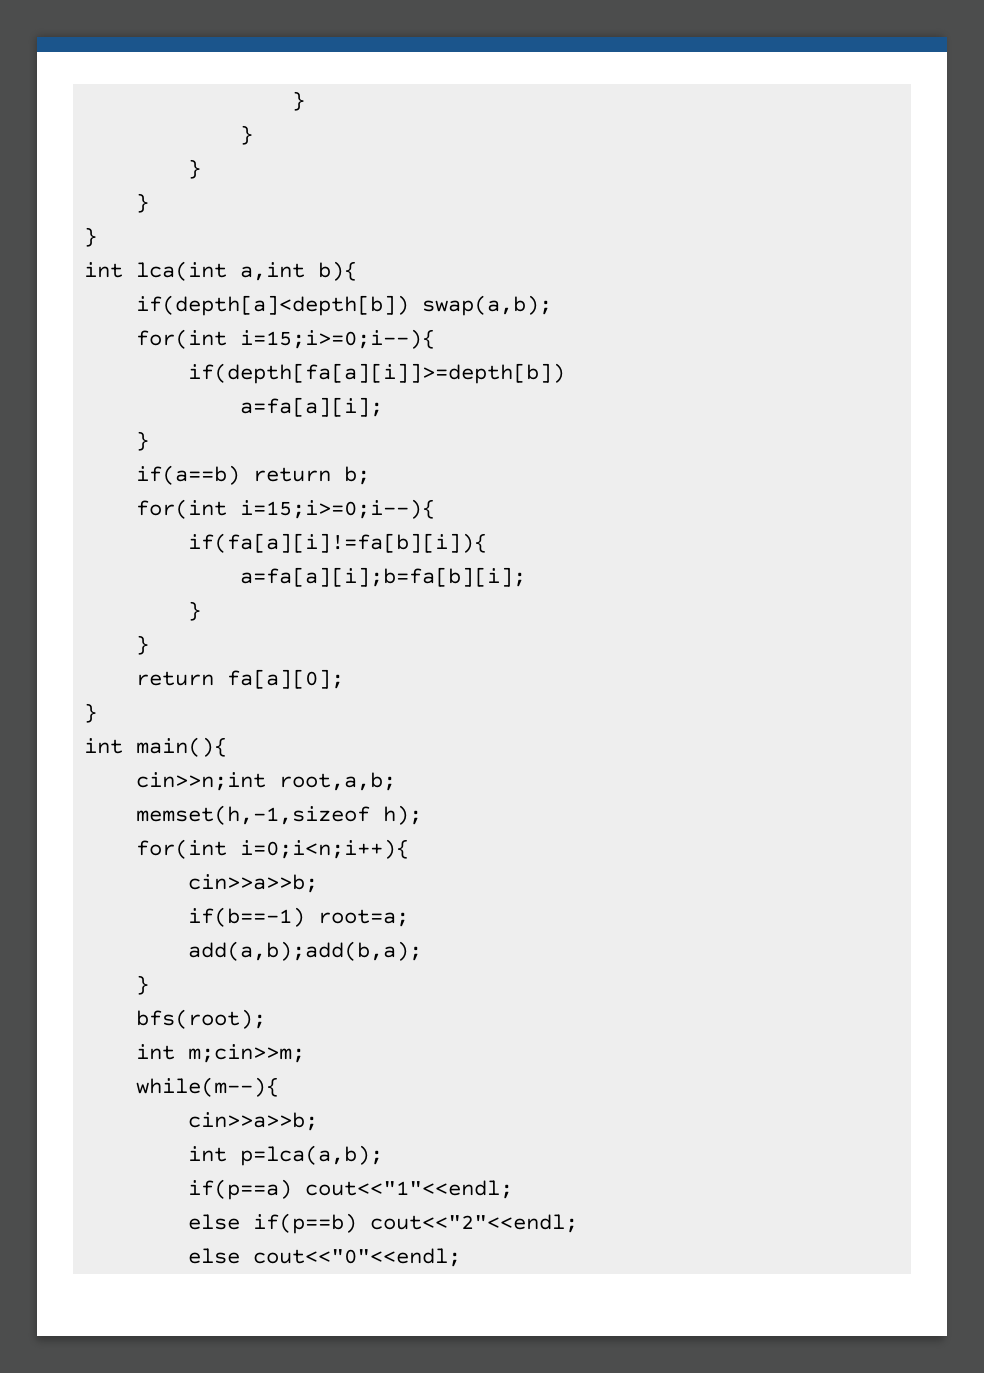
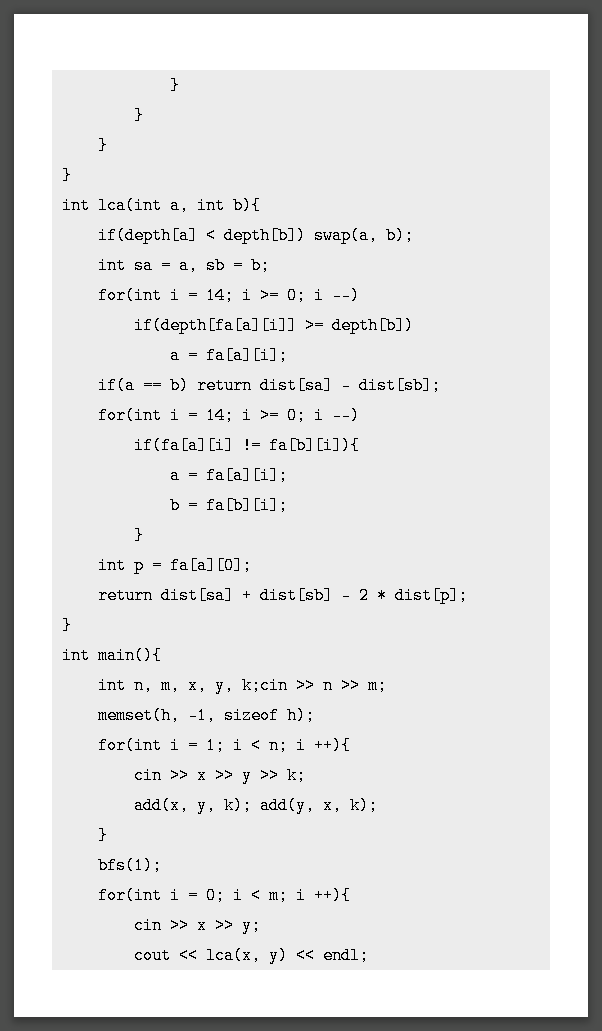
[291,91,305,111] [239,125,253,145] [187,159,201,179] [135,193,149,213] [83,227,97,247] } // } // } // } // } -> [169,77,180,94] [133,107,144,124] [97,137,108,154] [61,167,72,184] } // } // } // }
[239,262,305,281] a,int -> [169,197,225,214] a, int
[135,295,552,316] [135,329,435,349] [187,363,565,384] [239,397,383,417] [135,431,149,451] [135,465,370,485] [135,499,435,519] [187,533,487,553] [239,567,526,587] [187,601,201,621] [135,635,149,655] [135,669,344,689] [83,703,97,723] [83,737,227,757] [135,772,396,791] [135,805,422,825] [135,839,409,859] [187,874,318,893] [187,907,409,927] [187,941,422,961] [135,975,149,995] [135,1009,266,1029] [135,1044,305,1063] [135,1077,279,1097] [187,1112,318,1131] [187,1145,383,1166] [187,1179,513,1200] [187,1213,578,1234] [187,1248,461,1267] if(depth[a]<depth[b]) swap(a,b); // for(int i=15;i>=0;i--){ // if(depth[fa[a][i]]>=depth[b]) // a=fa[a][i]; // } // if(a==b) return b; // for(int i=15;i>=0;i--){ // if(fa[a][i]!=fa[b][i]){ // a=fa[a][i];b=fa[b][i]; // } // } // return fa[a][0]; // } // int main(){ // cin>>n;int root,a,b; // memset(h,-1,sizeof h); // for(int i=0;i<n;i++){ // cin>>a>>b; // if(b==-1) root=a; // add(a,b);add(b,a); // } // bfs(root); // int m;cin>>m; // while(m--){ // cin>>a>>b; // int p=lca(a,b); // if(p==a) cout<<"1"<<endl; // else if(p==b) cout<<"2"<<endl; // else cout<<"0"<<endl; -> [97,227,414,244] [97,257,270,274] [97,287,360,304] [133,317,414,334] [169,347,288,364] [97,377,441,394] [97,407,360,424] [133,437,360,454] [169,467,288,484] [169,497,288,514] [133,527,144,544] [97,557,252,574] [97,587,468,604] [61,617,72,634] [61,647,162,664] [97,677,387,694] [97,707,315,724] [97,737,351,754] [133,767,306,784] [133,797,378,814] [97,827,108,844] [97,857,162,874] [97,887,351,904] [133,917,261,934] [133,947,369,964] if(depth[a] < depth[b]) swap(a, b); // int sa = a, sb = b; // for(int i = 14; i >= 0; i --) // if(depth[fa[a][i]] >= depth[b]) // a = fa[a][i]; // if(a == b) return dist[sa] - dist[sb]; // for(int i = 14; i >= 0; i --) // if(fa[a][i] != fa[b][i]){ // a = fa[a][i]; // b = fa[b][i]; // } // int p = fa[a][0]; // return dist[sa] + dist[sb] - 2 * dist[p]; // } // int main(){ // int n, m, x, y, k;cin >> n >> m; // memset(h, -1, sizeof h); // for(int i = 1; i < n; i ++){ // cin >> x >> y >> k; // add(x, y, k); add(y, x, k); // } // bfs(1); // for(int i = 0; i < m; i ++){ // cin >> x >> y; // cout << lca(x, y) << endl;

